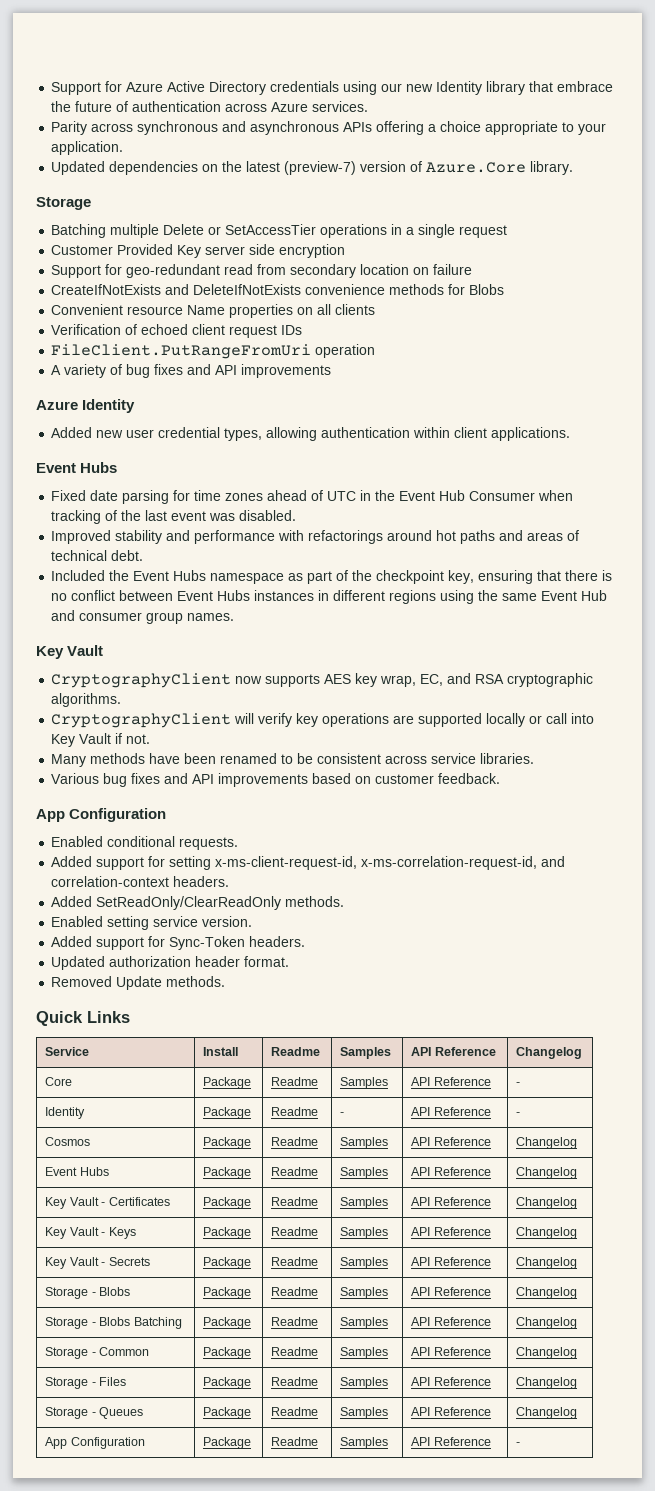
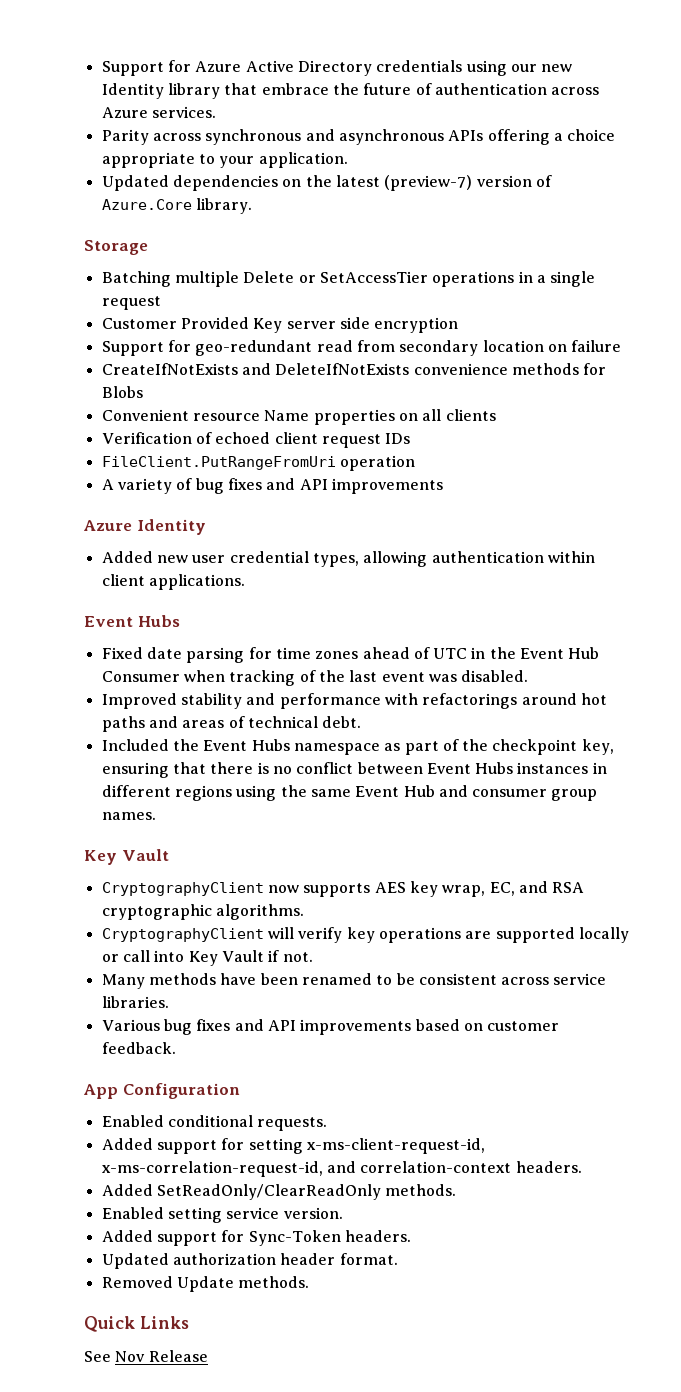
[45,1047,90,1056] [203,1047,239,1056] [271,1047,321,1056] [340,1047,392,1059] [411,1047,496,1056] [516,1047,583,1059] [45,1077,73,1086] [203,1077,252,1089] [271,1077,319,1086] [340,1077,389,1089] [411,1077,491,1086] [516,1082,521,1086] [45,1107,86,1119] [203,1107,252,1119] [271,1107,319,1116] [340,1112,345,1116] [411,1107,491,1116] [516,1112,521,1116] [45,1137,91,1146] [203,1137,252,1149] [271,1137,319,1146] [340,1137,389,1149] [411,1137,491,1146] [516,1137,578,1149] [45,1167,109,1176] [203,1167,252,1179] [271,1167,319,1176] [340,1167,389,1179] [411,1167,491,1176] [516,1167,578,1179] [45,1197,170,1209] [203,1197,252,1209] [271,1197,319,1206] [340,1197,389,1209] [411,1197,491,1206] [516,1197,578,1209] [45,1227,136,1239] [203,1227,252,1239] [271,1227,319,1236] [340,1227,389,1239] [411,1227,491,1236] [516,1227,578,1239] [45,1257,150,1269] [203,1257,252,1269] [271,1257,319,1266] [340,1257,389,1269] [411,1257,491,1266] [516,1257,578,1269] [45,1287,131,1299] [203,1287,252,1299] [271,1287,319,1296] [340,1287,389,1299] [411,1287,491,1296] [516,1287,578,1299] [45,1317,182,1329] [203,1317,252,1329] [271,1317,319,1326] [340,1317,389,1329] [411,1317,491,1326] [516,1317,578,1329] [45,1347,150,1359] [203,1347,252,1359] [271,1347,319,1356] [340,1347,389,1359] [411,1347,491,1356] [516,1347,578,1359] [45,1377,127,1389] [203,1377,252,1389] [271,1377,319,1386] [340,1377,389,1389] [411,1377,491,1386] [516,1377,578,1389] [45,1407,144,1419] [203,1407,252,1419] [271,1407,319,1416] [340,1407,389,1419] [411,1407,491,1416] [516,1407,578,1419] [45,1437,145,1449] [203,1437,252,1449] [271,1437,319,1446] [340,1437,389,1449] [411,1437,491,1446] [516,1442,521,1446] // Service | Install | Readme | Samples | API Reference | Changelog // Core | Package | Readme | Samples | API Reference | - // Identity | Package | Readme | - | API Reference | - // Cosmos | Package | Readme | Samples | API Reference | Changelog // Event Hubs | Package | Readme | Samples | API Reference | Changelog // Key Vault - Certificates | Package | Readme | Samples | API Reference | Changelog // Key Vault - Keys | Package | Readme | Samples | API Reference | Changelog // Key Vault - Secrets | Package | Readme | Samples | API Reference | Changelog // Storage - Blobs | Package | Readme | Samples | API Reference | Changelog // Storage - Blobs Batching | Package | Readme | Samples | API Reference | Changelog // Storage - Common | Package | Readme | Samples | API Reference | Changelog // Storage - Files | Package | Readme | Samples | API Reference | Changelog // Storage - Queues | Package | Readme | Samples | API Reference | Changelog // App Configuration | Package | Readme | Samples | API Reference | - -> [84,1350,208,1362] // See Nov Release

